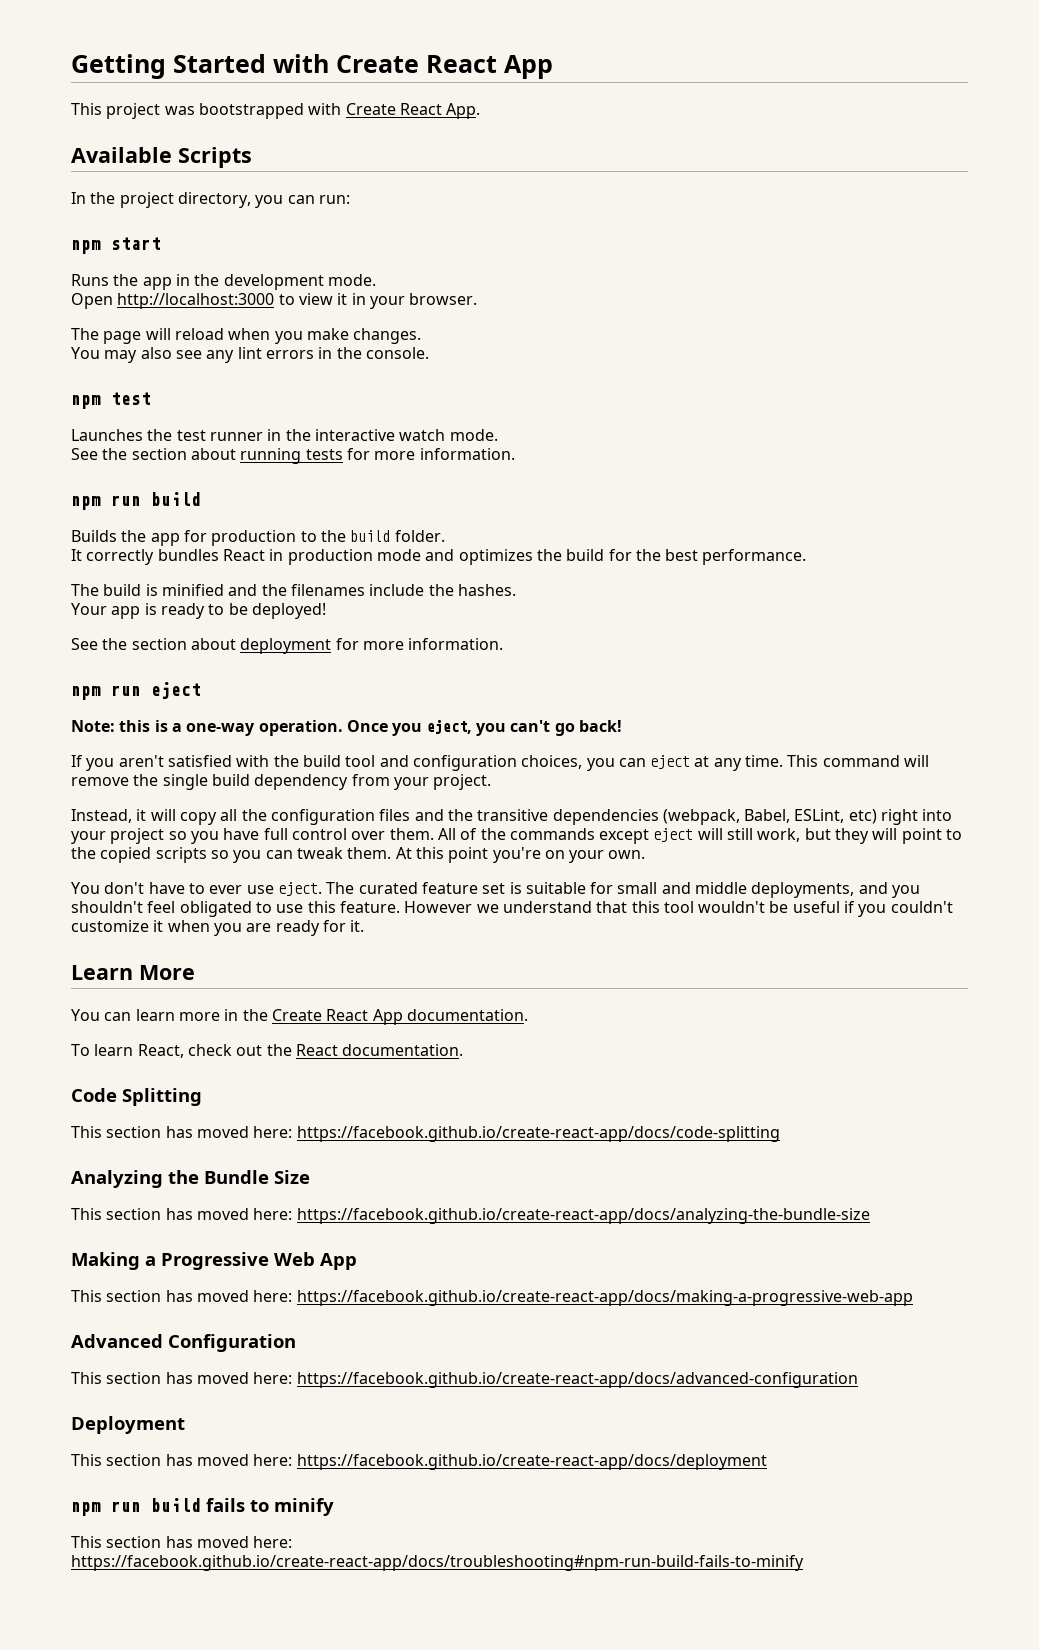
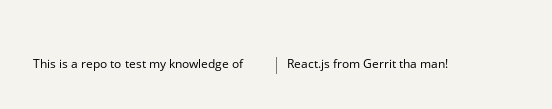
[71,54,553,79] [71,103,481,119] [71,147,252,168] [71,192,350,208] [71,237,161,254] [71,274,376,290] [71,293,478,309] [71,328,422,344] [71,347,429,363] [71,392,151,409] [71,429,498,441] [71,448,515,464] [71,492,201,510] [71,530,445,546] [71,549,807,565] [71,584,516,596] [71,603,326,619] [71,638,504,654] [71,682,201,700] [71,719,622,736] [71,755,930,771] [71,774,492,790] [71,809,953,825] [71,828,963,844] [71,847,646,863] [71,882,921,898] [71,901,953,917] [71,920,365,936] [71,965,195,980] [71,1009,528,1025] [71,1044,464,1058] [71,1088,202,1106] [71,1126,780,1142] [71,1170,310,1188] [71,1208,870,1224] [71,1252,357,1270] [71,1290,913,1306] [71,1334,296,1352] [71,1372,858,1388] [71,1416,185,1434] [71,1454,767,1470] [71,1498,334,1516] [71,1536,293,1548] [71,1555,804,1571] Getting Started with Create React App // This project was bootstrapped with Create React App. // Available Scripts // In the project directory, you can run: // npm start // Runs the app in the development mode. // Open http://localhost:3000 to view it in your browser. // The page will reload when you make changes. // You may also see any lint errors in the console. // npm test // Launches the test runner in the interactive watch mode. // See the section about running tests for more information. // npm run build // Builds the app for production to the build folder. // It correctly bundles React in production mode and optimizes the build for the best performance. // The build is minified and the filenames include the hashes. // Your app is ready to be deployed! // See the section about deployment for more information. // npm run eject // Note: this is a one-way operation. Once you eject, you can't go back! // If you aren't satisfied with the build tool and configuration choices, you can eject at any time. This command will remove the single build dependency from your project. // Instead, it will copy all the configuration files and the transitive dependencies (webpack, Babel, ESLint, etc) right into your project so you have full control over them. All of the commands except eject will still work, but they will point to the copied scripts so you can tweak them. At this point you're on your own. // You don't have to ever use eject. The curated feature set is suitable for small and middle deployments, and you shouldn't feel obligated to use this feature. However we understand that this tool wouldn't be useful if you couldn't customize it when you are ready for it. // Learn More // You can learn more in the Create React App documentation. // To learn React, check out the React documentation. // Code Splitting // This section has moved here: https://facebook.github.io/create-react-app/docs/code-splitting // Analyzing the Bundle Size // This section has moved here: https://facebook.github.io/create-react-app/docs/analyzing-the-bundle-size // Making a Progressive Web App // This section has moved here: https://facebook.github.io/create-react-app/docs/making-a-progressive-web-app // Advanced Configuration // This section has moved here: https://facebook.github.io/create-react-app/docs/advanced-configuration // Deployment // This section has moved here: https://facebook.github.io/create-react-app/docs/deployment // npm run build fails to minify // This section has moved here: https://facebook.github.io/create-react-app/docs/troubleshooting#npm-run-build-fails-to-minify -> [33,59,449,71] This is a repo to test my knowledge of React.js from Gerrit tha man!

